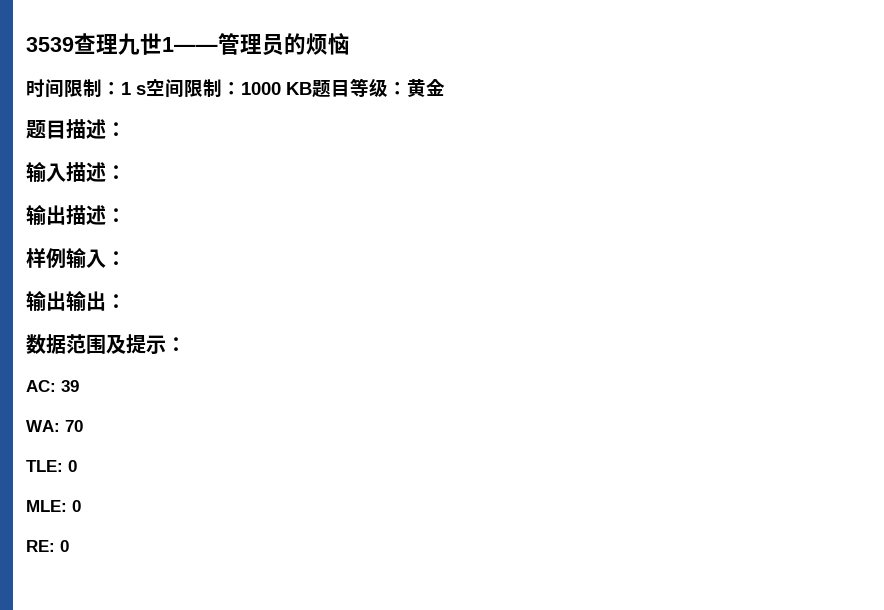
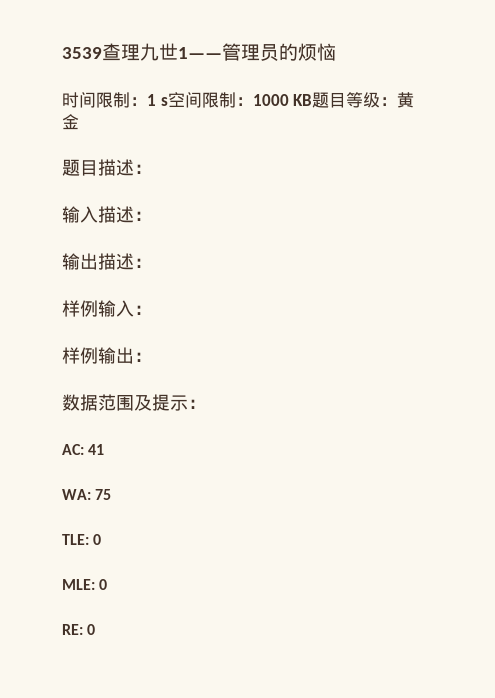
[26,291,66,311] 输出 -> [62,347,98,364] 样例
[61,380,79,392] 39 -> [88,444,105,455] 41
[65,420,83,432] 70 -> [95,489,112,500] 75

